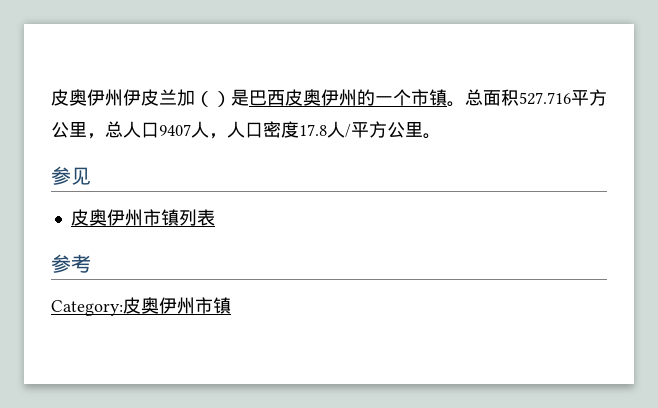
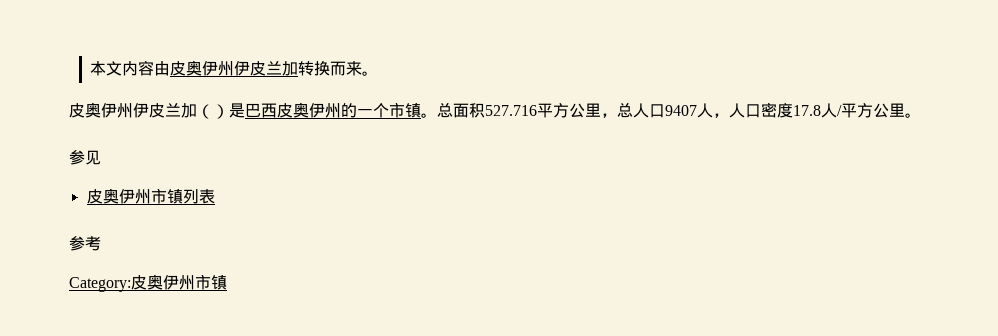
(51, 97) none -> [90,60,379,76] 本文内容由皮奥伊州伊皮兰加转换而来。 //

